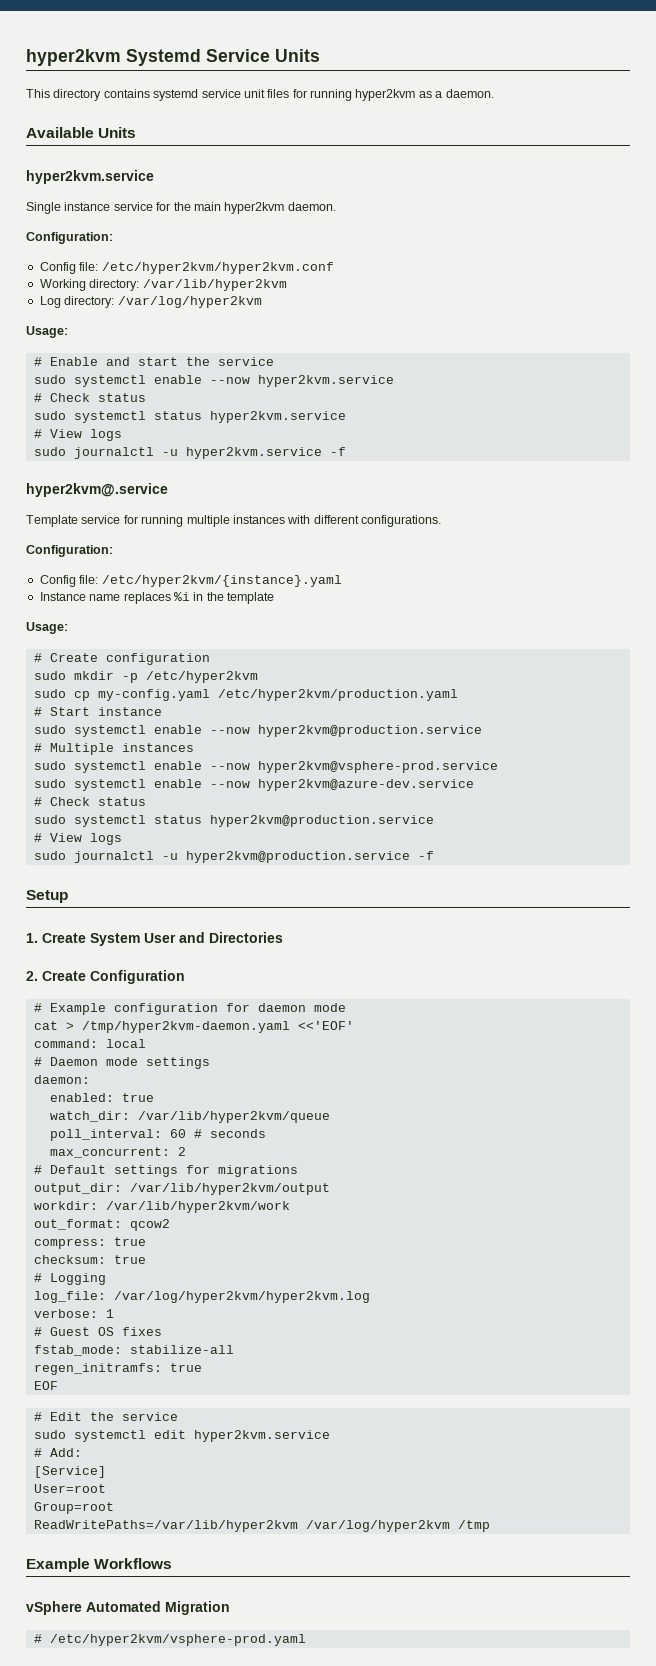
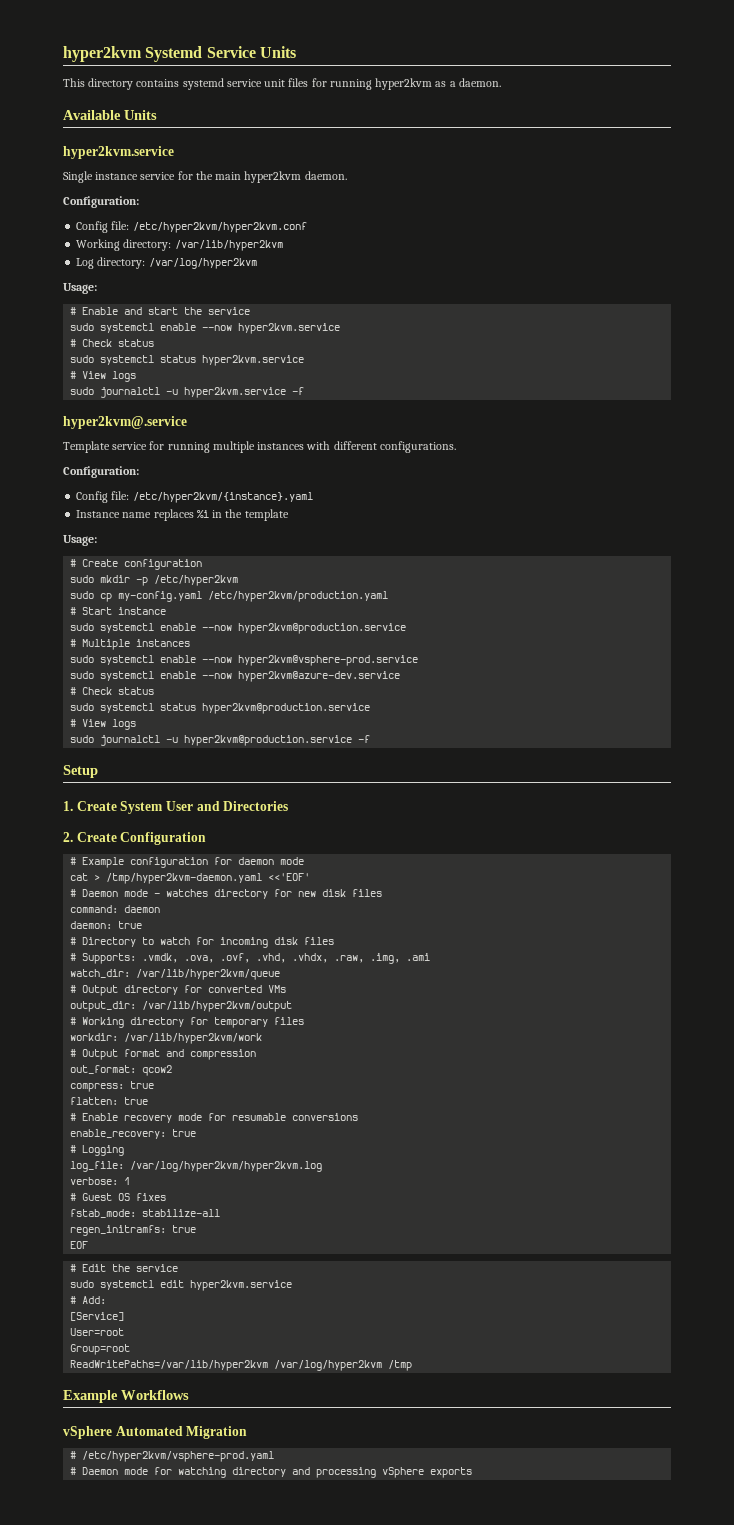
[33,1039,146,1048] [33,1057,210,1069] [33,1075,90,1084] [49,1093,154,1102] [49,1111,330,1123] [49,1129,266,1141] [49,1147,186,1158] [33,1165,298,1177] [33,1183,330,1195] [33,1201,290,1213] [33,1219,170,1231] [33,1237,146,1249] [33,1255,106,1264] // command: local // # Daemon mode settings // daemon: // enabled: true // watch_dir: /var/lib/hyper2kvm/queue // poll_interval: 60 # seconds // max_concurrent: 2 // # Default settings for migrations // output_dir: /var/lib/hyper2kvm/output // workdir: /var/lib/hyper2kvm/work // out_format: qcow2 // compress: true // checksum: -> [70,889,383,899] [70,905,161,913] [70,921,143,929] [70,937,335,948] [70,953,431,964] [70,969,281,980] [70,985,287,996] [70,1001,293,1012] [70,1017,305,1028] [70,1033,263,1044] [70,1049,257,1060] [70,1065,173,1076] [70,1081,155,1092] [70,1097,149,1105] [70,1113,359,1123] [70,1129,167,1139] // # Daemon mode - watches directory for new disk files // command: daemon // daemon: true // # Directory to watch for incoming disk files // # Supports: .vmdk, .ova, .ovf, .vhd, .vhdx, .raw, .img, .ami // watch_dir: /var/lib/hyper2kvm/queue // # Output directory for converted VMs // output_dir: /var/lib/hyper2kvm/output // # Working directory for temporary files // workdir: /var/lib/hyper2kvm/work // # Output format and compression // out_format: qcow2 // compress: true // flatten: true // # Enable recovery mode for resumable conversions // enable_recovery:
(306, 1640) none -> [70,1467,473,1478] // # Daemon mode for watching directory and processing vSphere exports

